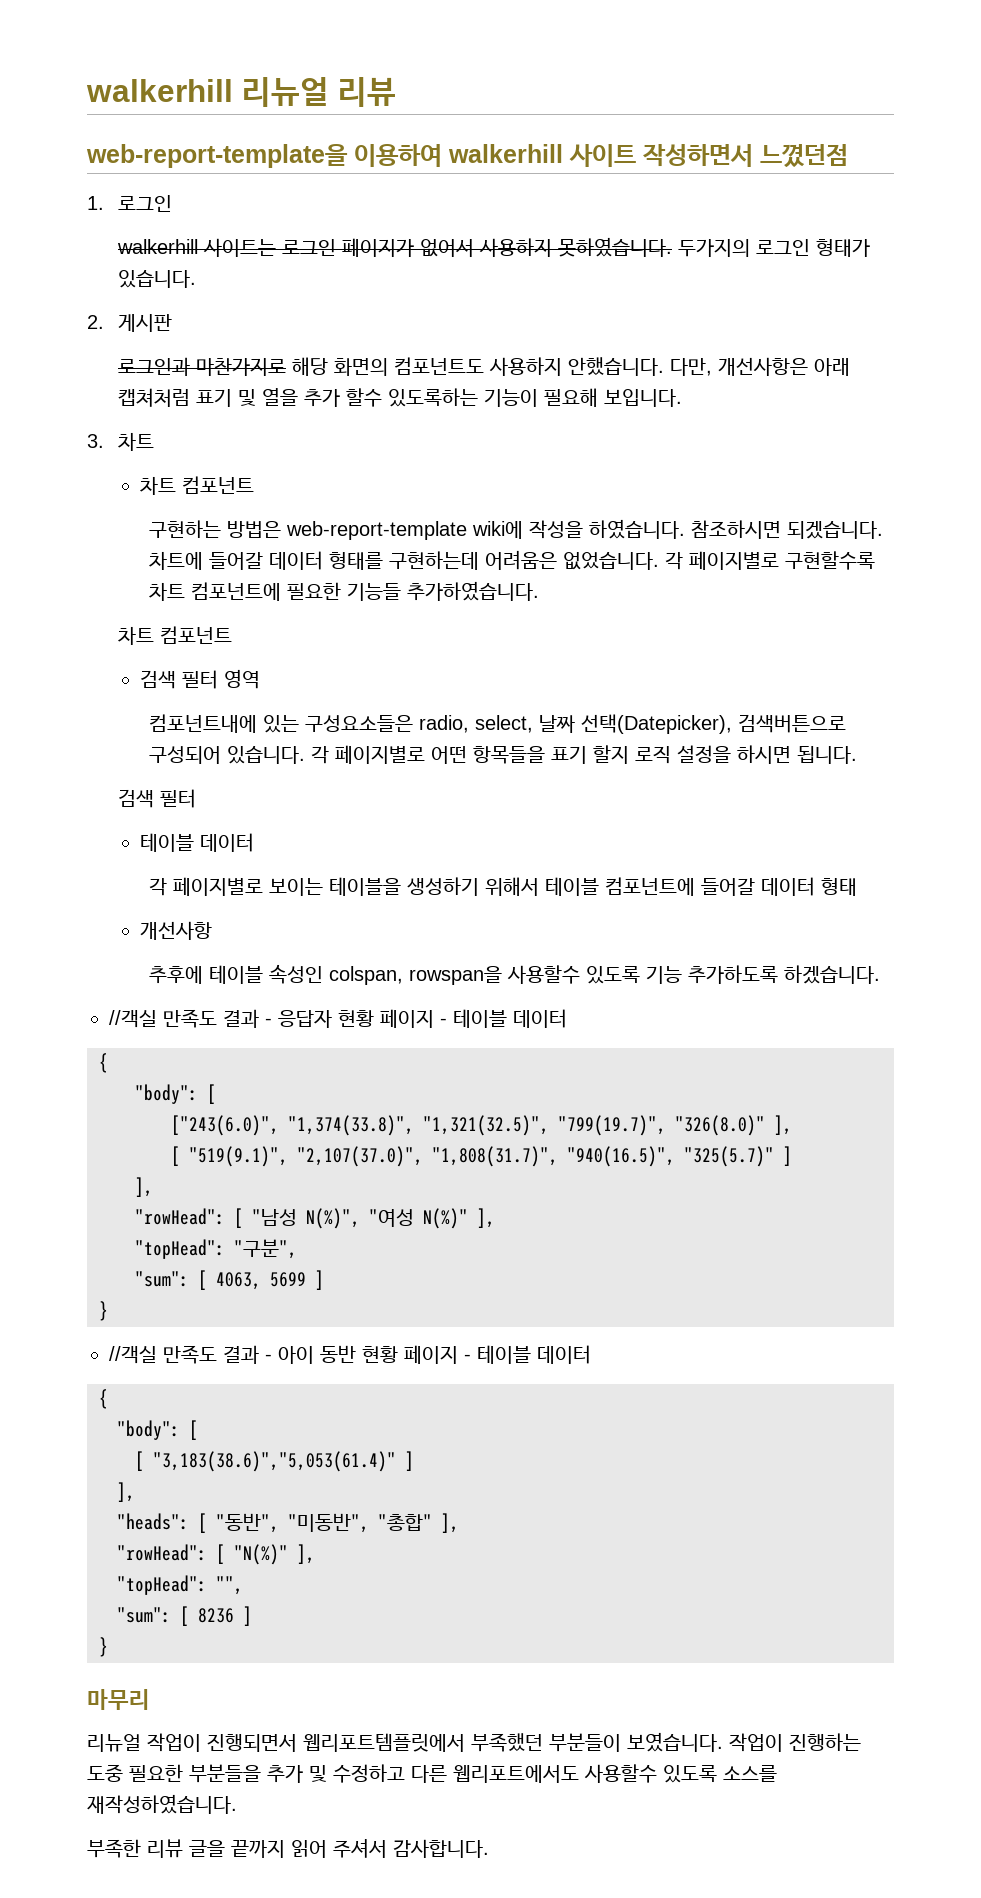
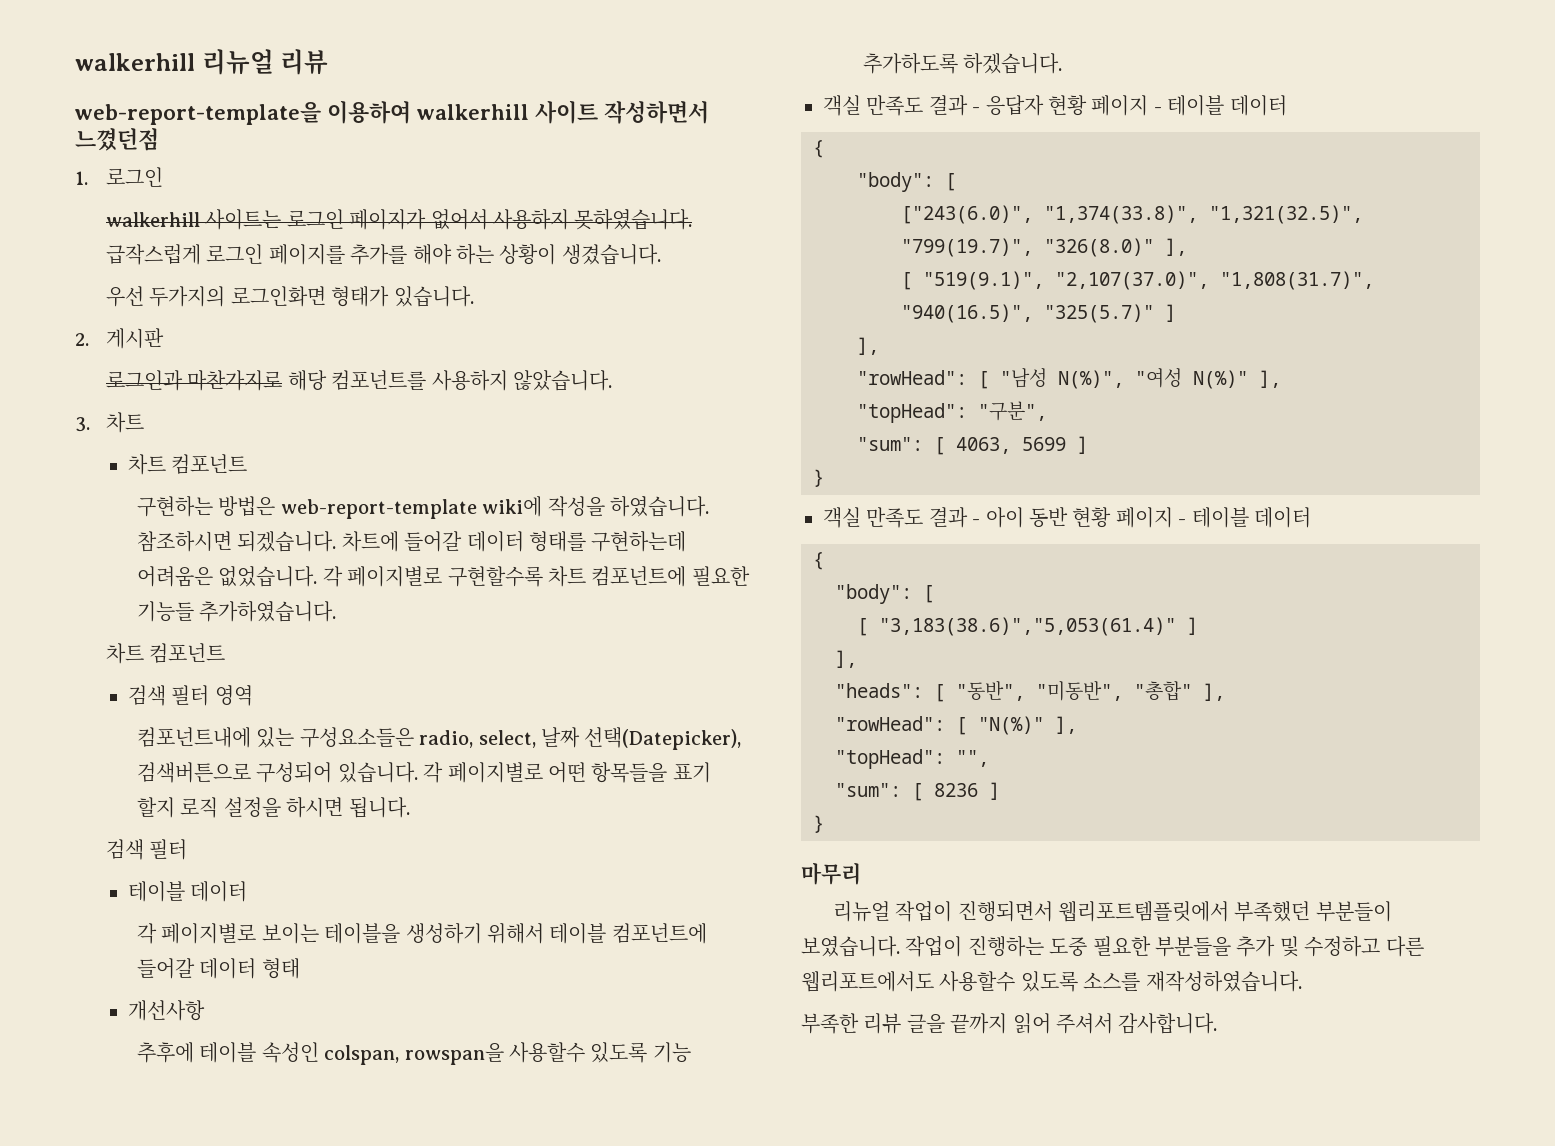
[678,239,811,257] 두가지의 로그인 -> [105,244,661,265] [105,286,326,307] 급작스럽게 로그인 페이지를 추가를 해야 하는 상황이 생겼습니다. // 우선 두가지의 로그인화면
[334,357,851,376] [118,388,683,407] 화면의 컴포넌트도 사용하지 안했습니다. 다만, 개선사항은 아래 캡쳐처럼 표기 및 열을 추가 할수 있도록하는 기능이 필요해 보입니다. -> [331,370,612,391] 컴포넌트를 사용하지 않았습니다.
[109,1010,157,1028] //객실 -> [823,95,861,116] 객실
[109,1346,157,1364] //객실 -> [823,507,861,528] 객실

